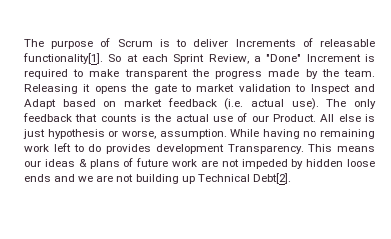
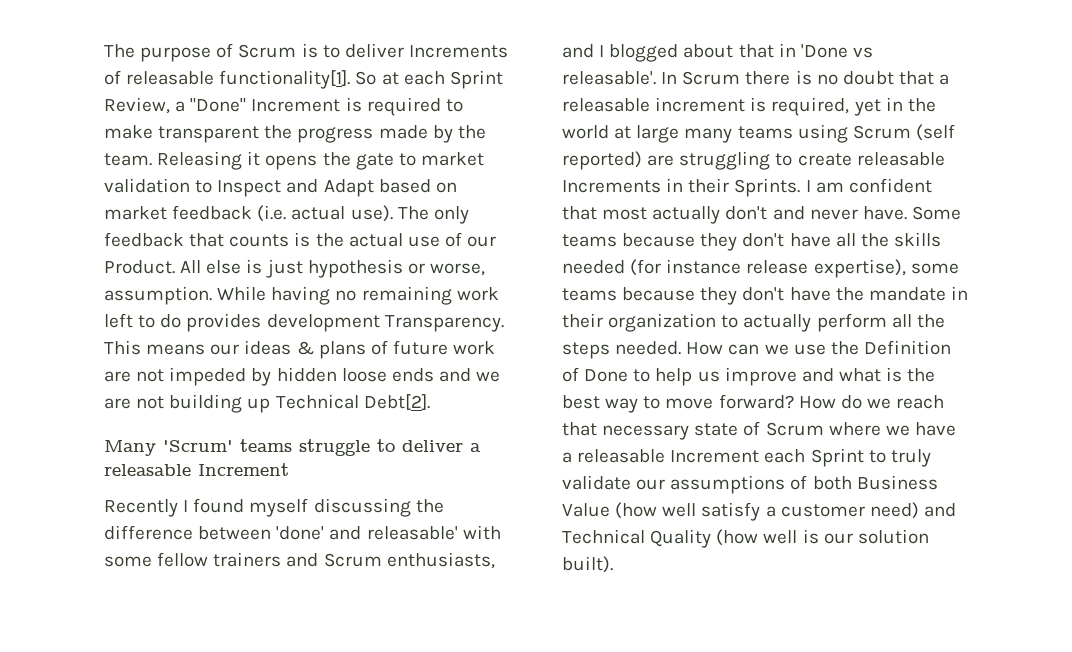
(291, 178) none -> [104,439,481,456] [104,463,289,476] [104,498,444,517] [104,525,501,540] [104,552,495,569] [562,43,873,62] [562,70,950,85] [562,97,936,116] [562,124,955,143] [562,151,945,170] [562,178,932,197] [562,206,961,224] [562,232,941,251] [562,259,959,278] [562,286,968,305] [562,313,945,332] [562,340,951,359] [562,367,936,386] [562,394,945,413] [562,421,956,440] [562,448,931,467] [562,475,938,494] [562,502,956,521] [562,529,929,548] [562,556,613,573] // Many 'Scrum' teams struggle to deliver a releasable Increment // Recently I found myself discussing the difference between 'done' and releasable' with some fellow trainers and Scrum enthusiasts, and I blogged about that in 'Done vs releasable'. In Scrum there is no doubt that a releasable increment is required, yet in the world at large many teams using Scrum (self reported) are struggling to create releasable Increments in their Sprints. I am confident that most actually don't and never have. Some teams because they don't have all the skills needed (for instance release expertise), some teams because they don't have the mandate in their organization to actually perform all the steps needed. How can we use the Definition of Done to help us improve and what is the best way to move forward? How do we reach that necessary state of Scrum where we have a releasable Increment each Sprint to truly validate our assumptions of both Business Value (how well satisfy a customer need) and Technical Quality (how well is our solution built).

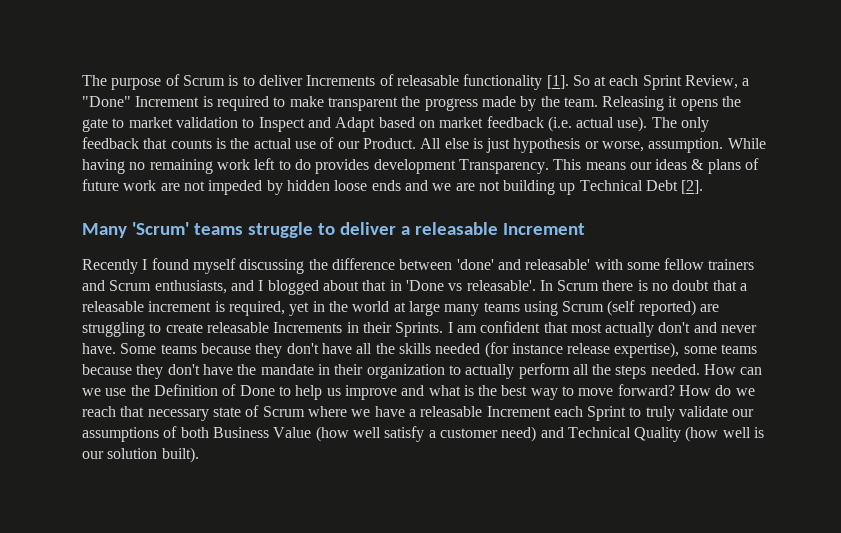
[219,70,351,89] functionality[1]. -> [463,74,569,90] functionality [1].
[363,394,430,410] Debt[2]. -> [646,180,704,194] Debt [2].

